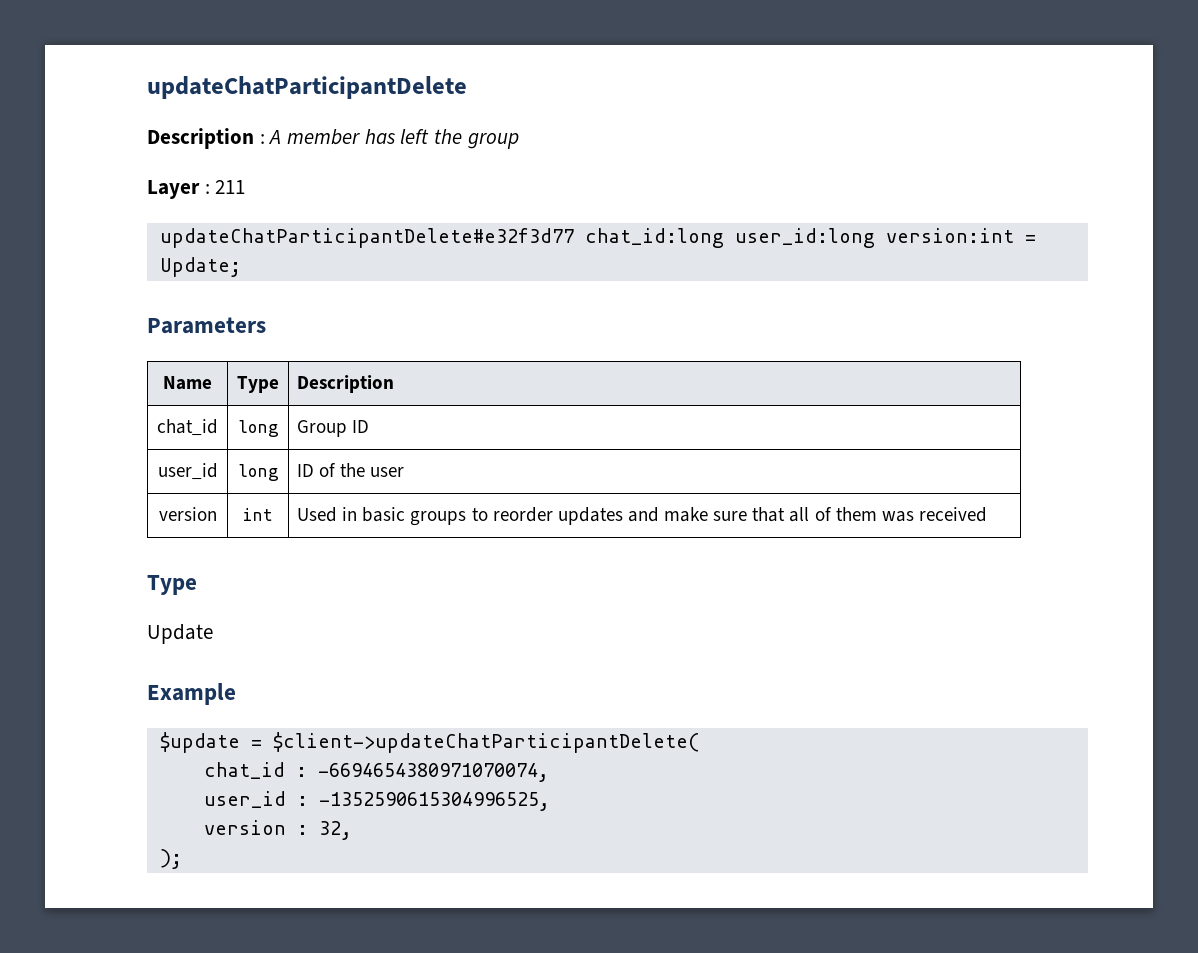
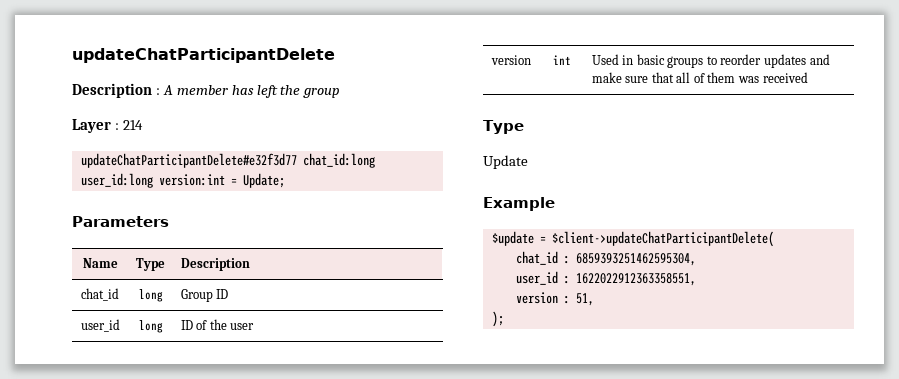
[215,180,246,194] 211 -> [122,120,143,130] 214
[317,763,549,782] -6694654380971070074, -> [575,253,696,266] 6859393251462595304,
[318,792,550,811] -1352590615304996525, -> [575,273,696,286] 1622022912363358551,
[318,821,352,840] 32, -> [575,293,594,306] 51,

